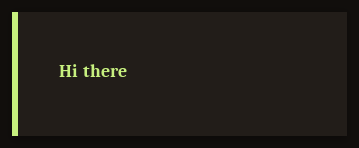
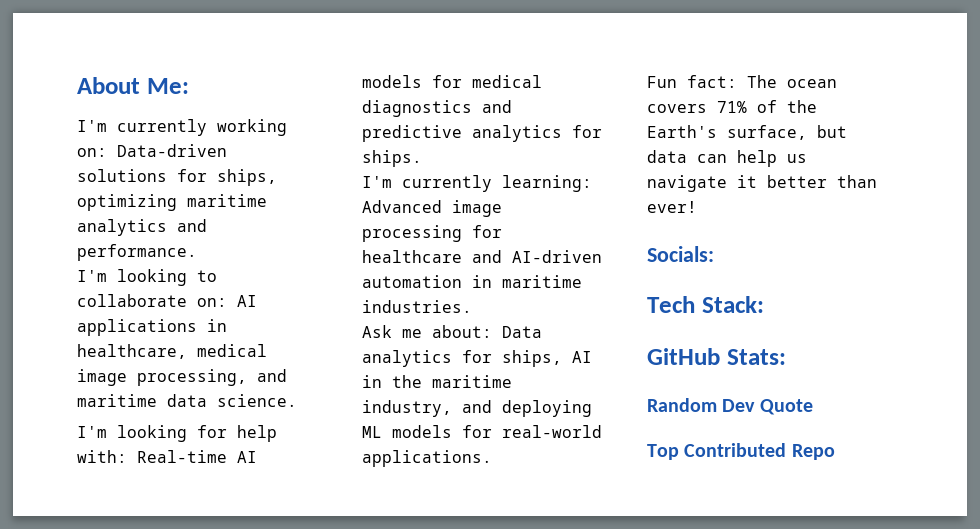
[59,64,127,77] Hi there -> [77,77,189,94] [77,119,287,136] [77,144,227,157] [77,169,277,186] [77,194,267,211] [77,219,207,236] [77,244,197,261] [77,269,217,286] [77,294,257,307] [77,319,227,336] [77,344,267,359] [77,369,287,386] [77,394,297,407] [77,425,277,442] [77,450,257,463] [362,75,542,88] [362,100,512,117] [362,125,602,142] [362,150,422,167] [362,175,592,192] [362,200,502,217] [362,225,502,242] [362,250,602,263] [362,275,582,288] [362,300,472,313] [362,325,542,338] [362,350,592,367] [362,375,512,388] [362,400,592,417] [362,425,602,438] [362,450,492,467] [647,75,837,88] [647,100,817,113] [647,125,847,140] [647,150,807,167] [647,175,877,192] [647,201,697,213] [647,246,714,262] [647,296,764,313] [647,348,786,365] [647,398,813,415] [647,443,835,460] About Me: // I'm currently working on: Data-driven solutions for ships, optimizing maritime analytics and performance. // I'm looking to collaborate on: AI applications in healthcare, medical image processing, and maritime data science. // I'm looking for help with: Real-time AI models for medical diagnostics and predictive analytics for ships. // I'm currently learning: Advanced image processing for healthcare and AI-driven automation in maritime industries. // Ask me about: Data analytics for ships, AI in the maritime industry, and deploying ML models for real-world applications. // Fun fact: The ocean covers 71% of the Earth's surface, but data can help us navigate it better than ever! // Socials: // Tech Stack: // GitHub Stats: // Random Dev Quote // Top Contributed Repo

